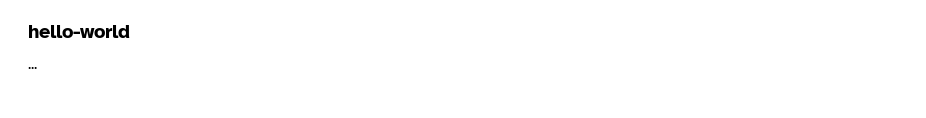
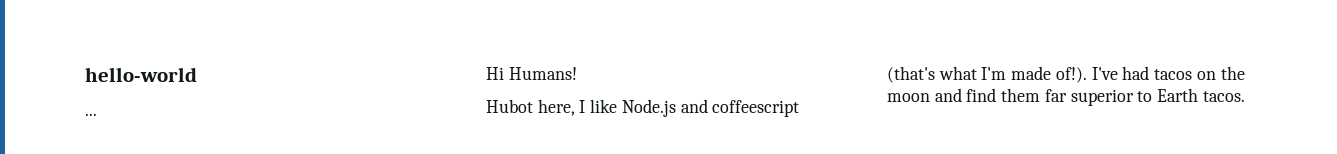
(37, 67) none -> [486,67,577,80] [486,99,800,117] [887,66,1245,83] [887,88,1245,106] // Hi Humans! // Hubot here, I like Node.js and coffeescript (that's what I'm made of!). I've had tacos on the moon and find them far superior to Earth tacos.

